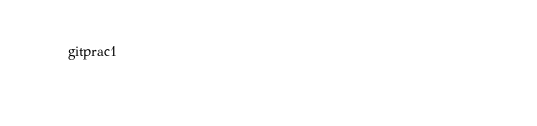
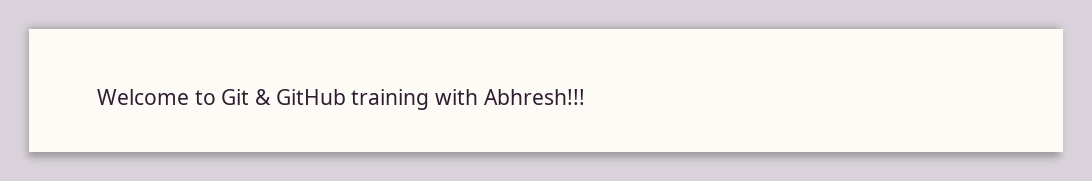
[68,46,117,60] gitprac1 -> [97,89,585,110] Welcome to Git & GitHub training with Abhresh!!!

